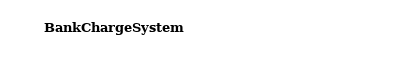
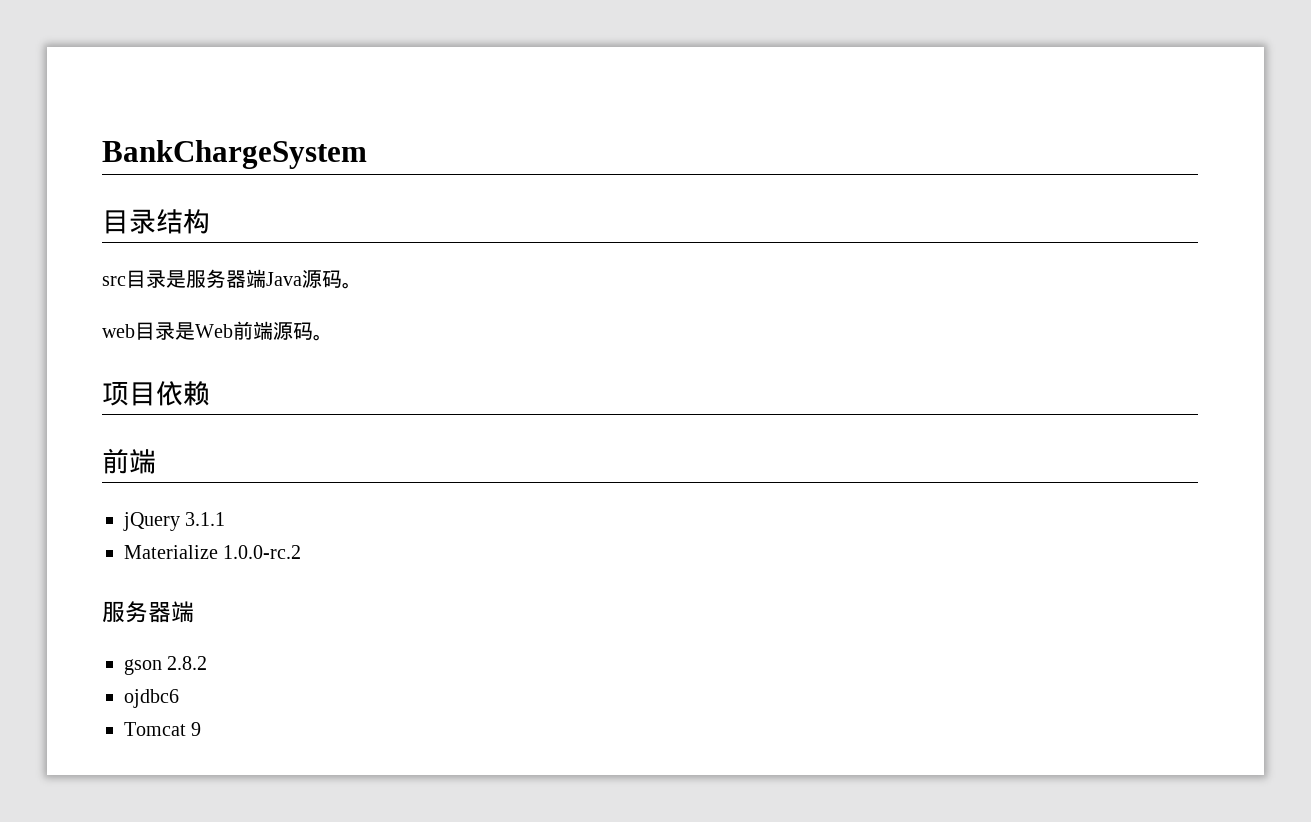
(184, 28) none -> [102,209,210,234] [102,269,362,289] [102,321,333,341] [102,381,210,406] [102,448,156,474] [123,512,226,531] [124,545,302,559] [102,601,194,623] [124,656,208,675] [124,689,179,708] [124,722,202,736] // 目录结构 // src目录是服务器端Java源码。 // web目录是Web前端源码。 // 项目依赖 // 前端 // jQuery 3.1.1 // Materialize 1.0.0-rc.2 // 服务器端 // gson 2.8.2 // ojdbc6 // Tomcat 9

